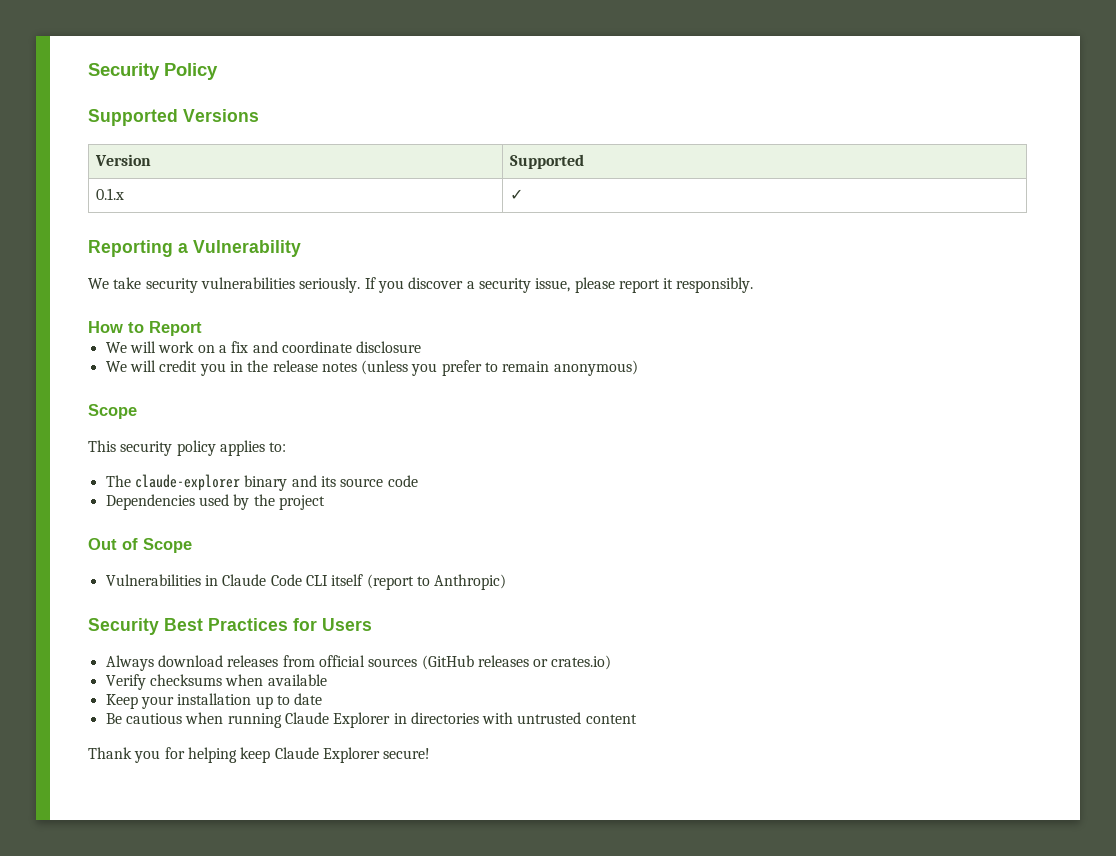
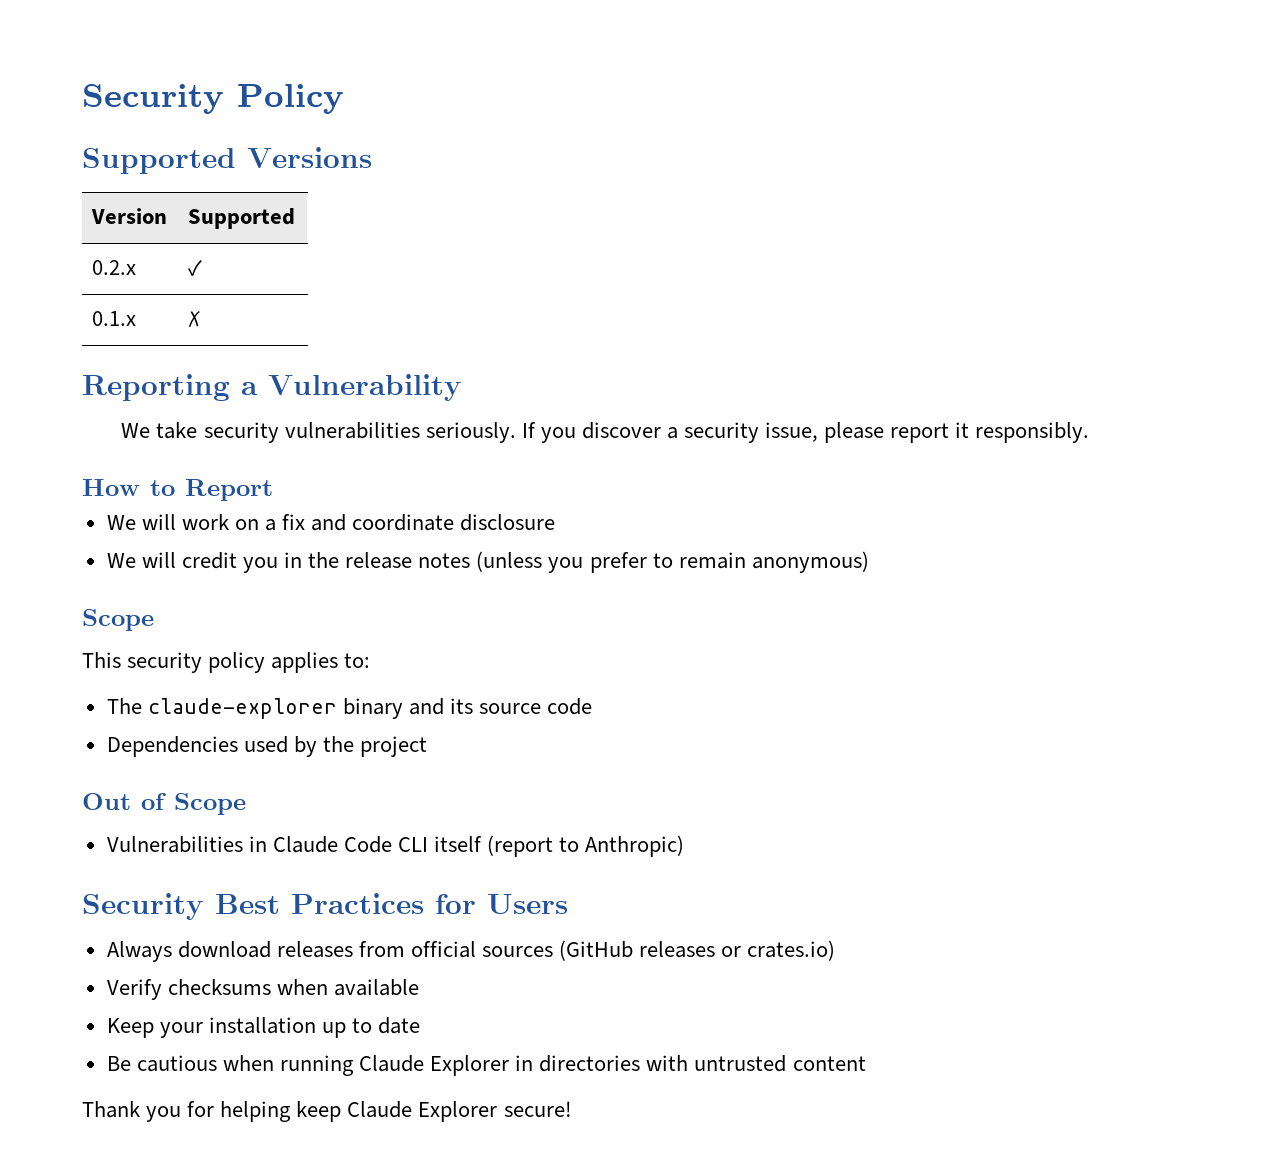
(584, 161) none -> [92,260,137,275] [188,260,203,276] // 0.2.x | ✓
[509,189,523,200] ✓ -> [188,311,201,327] ✗

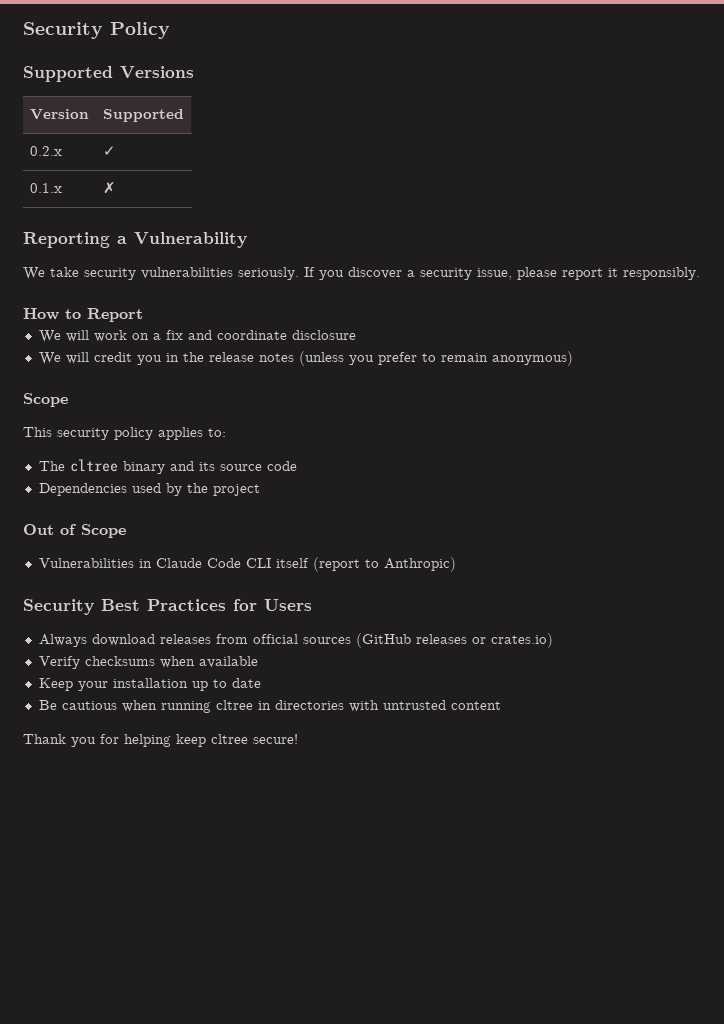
[147,698,337,719] claude-explorer -> [69,459,118,472] cltree
[359,1055,510,1076] Claude Explorer -> [215,700,253,710] cltree
[347,1101,498,1122] Claude Explorer -> [211,734,248,744] cltree

